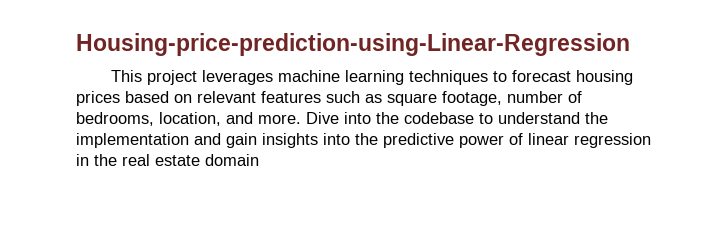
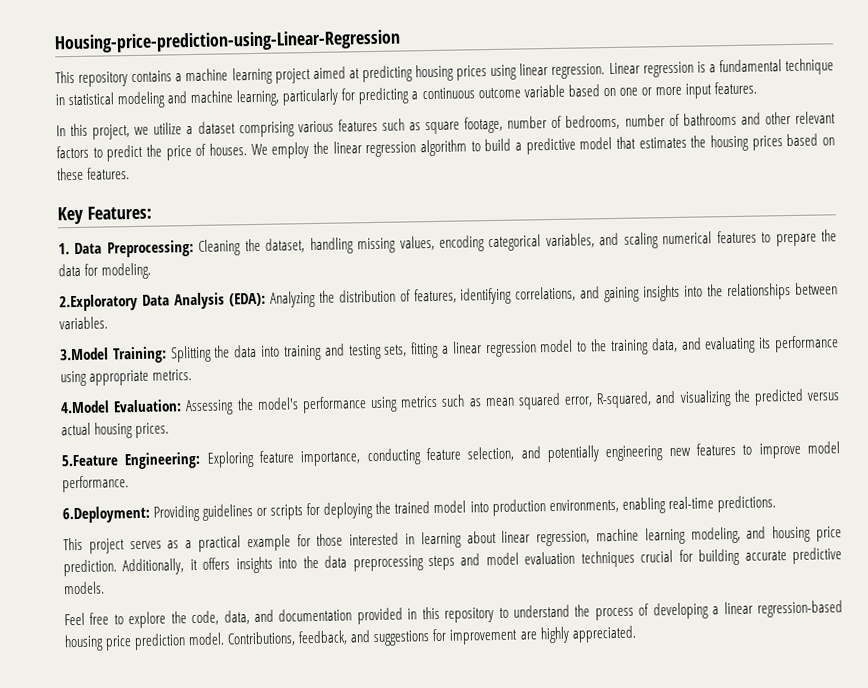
[146,70,633,85] [76,91,256,106] project leverages machine learning techniques to forecast housing prices based on relevant -> [78,58,835,87] [55,81,757,109] [56,120,334,140] repository contains a machine learning project aimed at predicting housing prices using linear regression. Linear regression is a fundamental technique in statistical modeling and machine learning, particularly for predicting a continuous outcome variable based on one or more input features. // In this project, we utilize a dataset comprising various
[159,112,608,126] [76,133,651,148] [76,154,259,166] location, and more. Dive into the codebase to understand the implementation and gain insights into the predictive power of linear regression in the real estate domain -> [624,111,836,127] [56,133,835,162] [57,167,131,181] [57,205,152,225] [58,229,838,258] [58,262,152,280] [59,282,839,312] [59,316,108,330] [60,335,840,364] [60,369,193,387] [60,388,839,416] [61,422,170,439] [61,441,841,470] [62,475,129,493] [62,495,776,524] [63,525,842,554] [63,547,843,577] [63,581,105,595] [64,600,844,629] [64,625,637,652] number of bathrooms and other relevant factors to predict the price of houses. We employ the linear regression algorithm to build a predictive model that estimates the housing prices based on these features. // Key Features: // 1. Data Preprocessing: Cleaning the dataset, handling missing values, encoding categorical variables, and scaling numerical features to prepare the data for modeling. // 2.Exploratory Data Analysis (EDA): Analyzing the distribution of features, identifying correlations, and gaining insights into the relationships between variables. // 3.Model Training: Splitting the data into training and testing sets, fitting a linear regression model to the training data, and evaluating its performance using appropriate metrics. // 4.Model Evaluation: Assessing the model's performance using metrics such as mean squared error, R-squared, and visualizing the predicted versus actual housing prices. // 5.Feature Engineering: Exploring feature importance, conducting feature selection, and potentially engineering new features to improve model performance. // 6.Deployment: Providing guidelines or scripts for deploying the trained model into production environments, enabling real-time predictions. // This project serves as a practical example for those interested in learning about linear regression, machine learning modeling, and housing price prediction. Additionally, it offers insights into the data preprocessing steps and model evaluation techniques crucial for building accurate predictive models. // Feel free to explore the code, data, and documentation provided in this repository to understand the process of developing a linear regression-based housing price prediction model. Contributions, feedback, and suggestions for improvement are highly appreciated.

